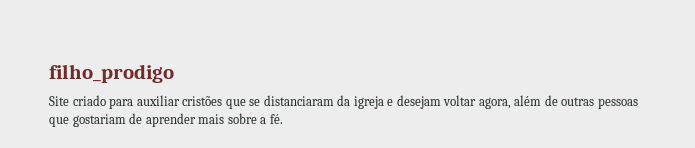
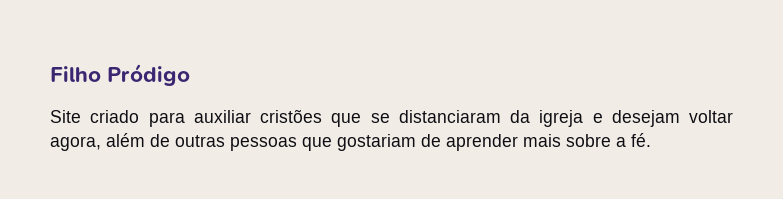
[49,64,174,83] filho_prodigo -> [50,63,191,86] Filho Pródigo

